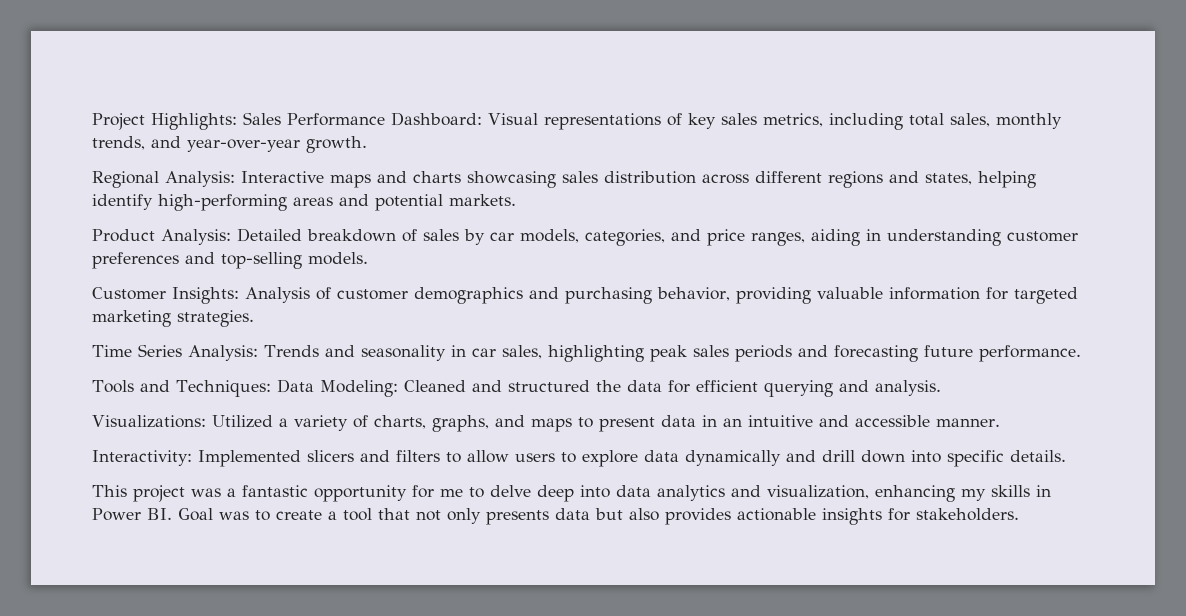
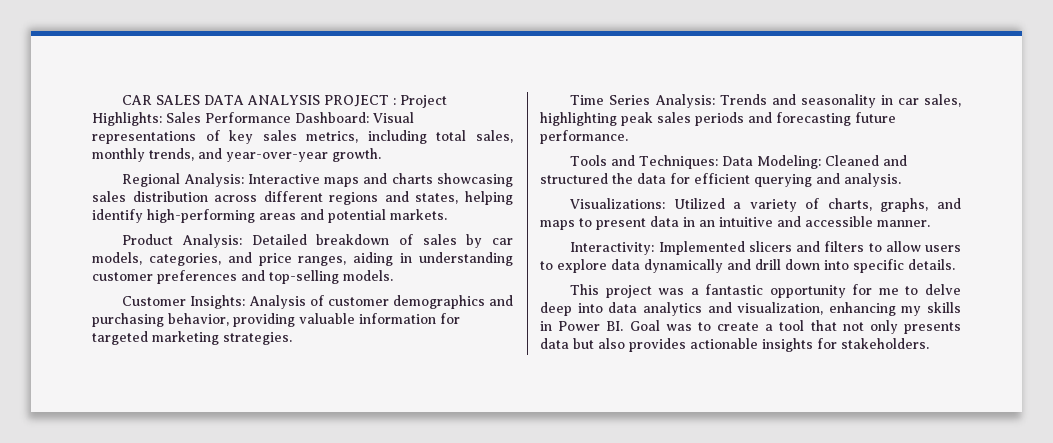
(92, 121) none -> [122,95,397,107] CAR SALES DATA ANALYSIS PROJECT :

